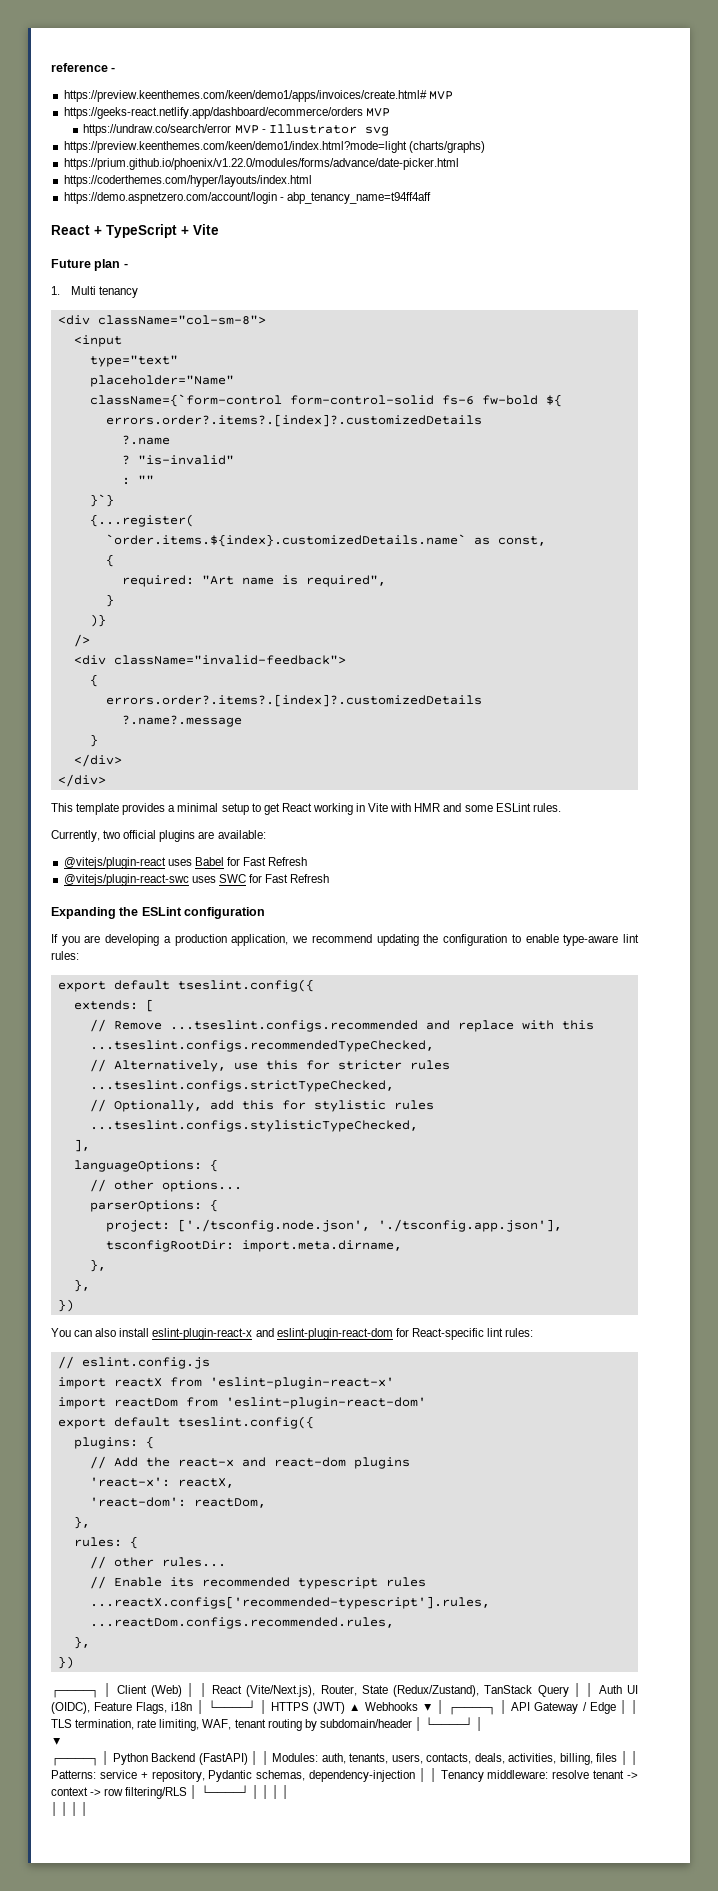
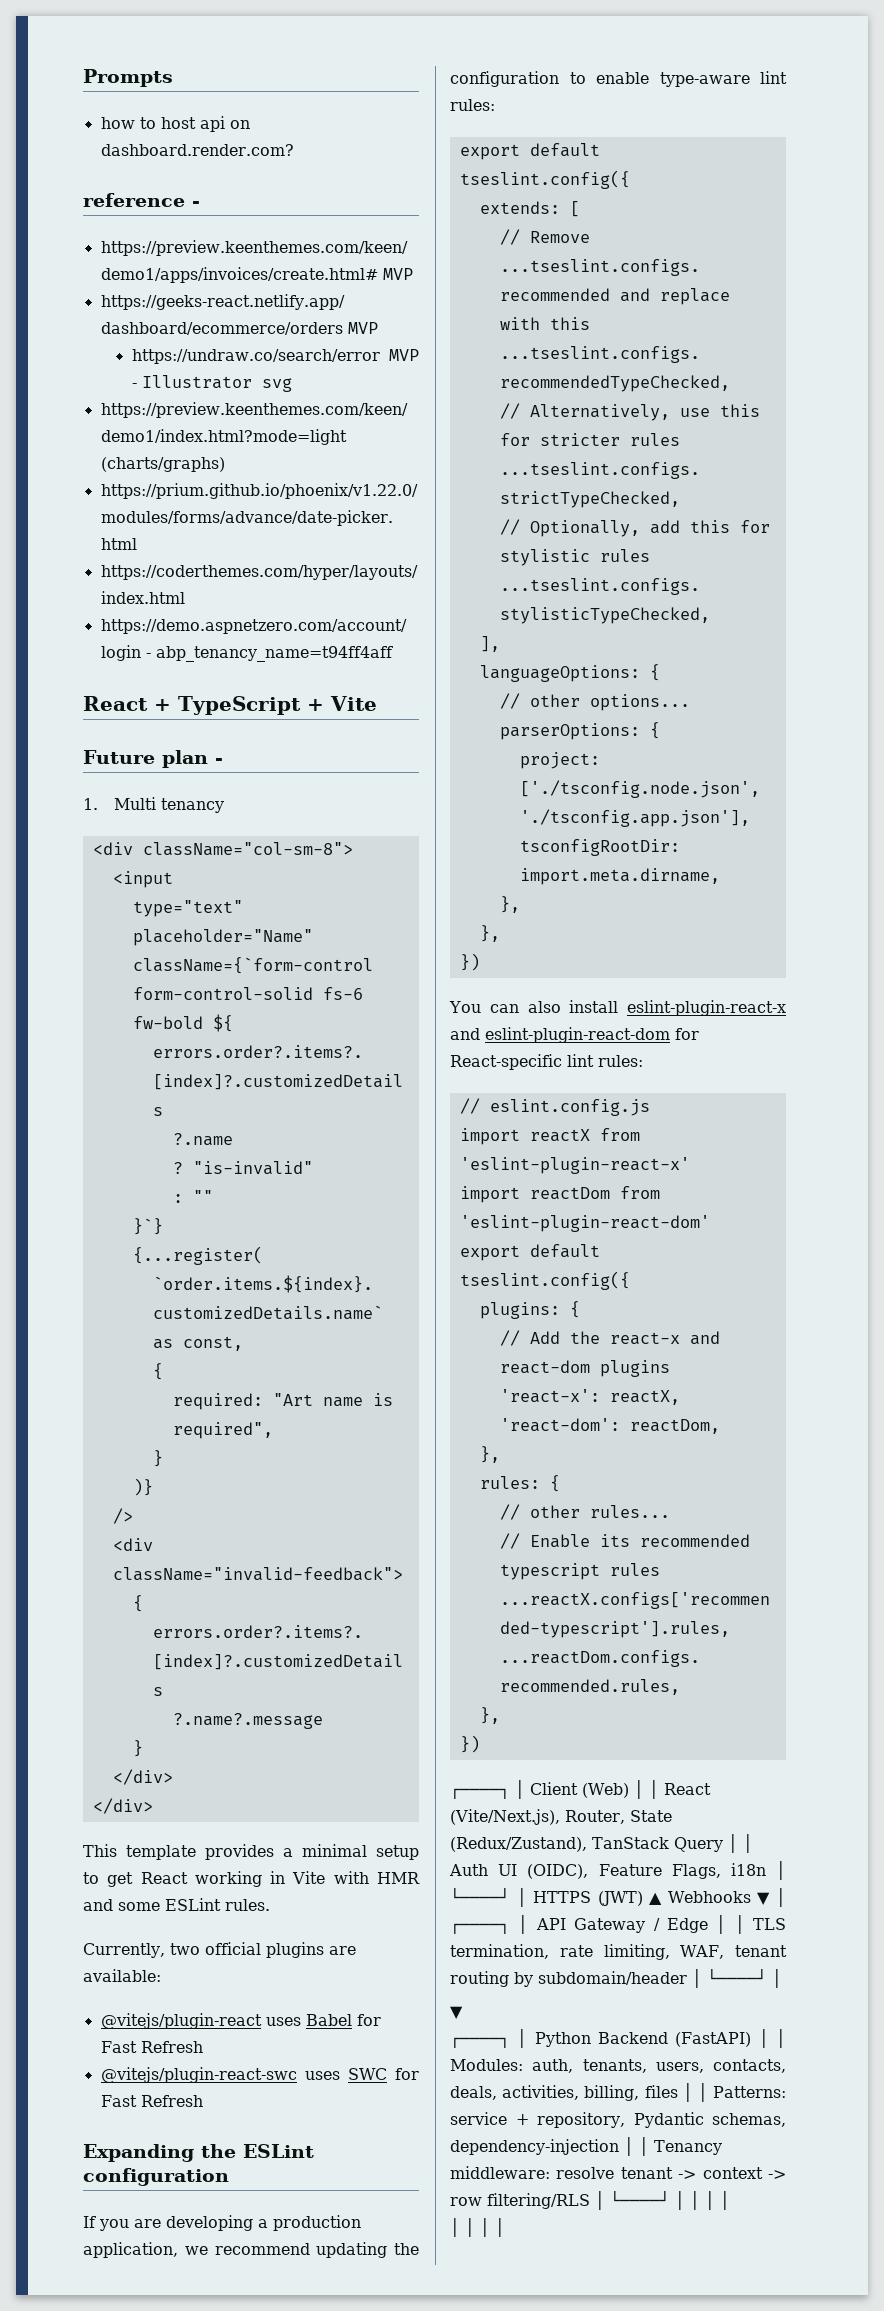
(51, 67) none -> [83,69,173,87] [100,116,250,132] [100,144,294,156] Prompts // how to host api on dashboard.render.com? //

